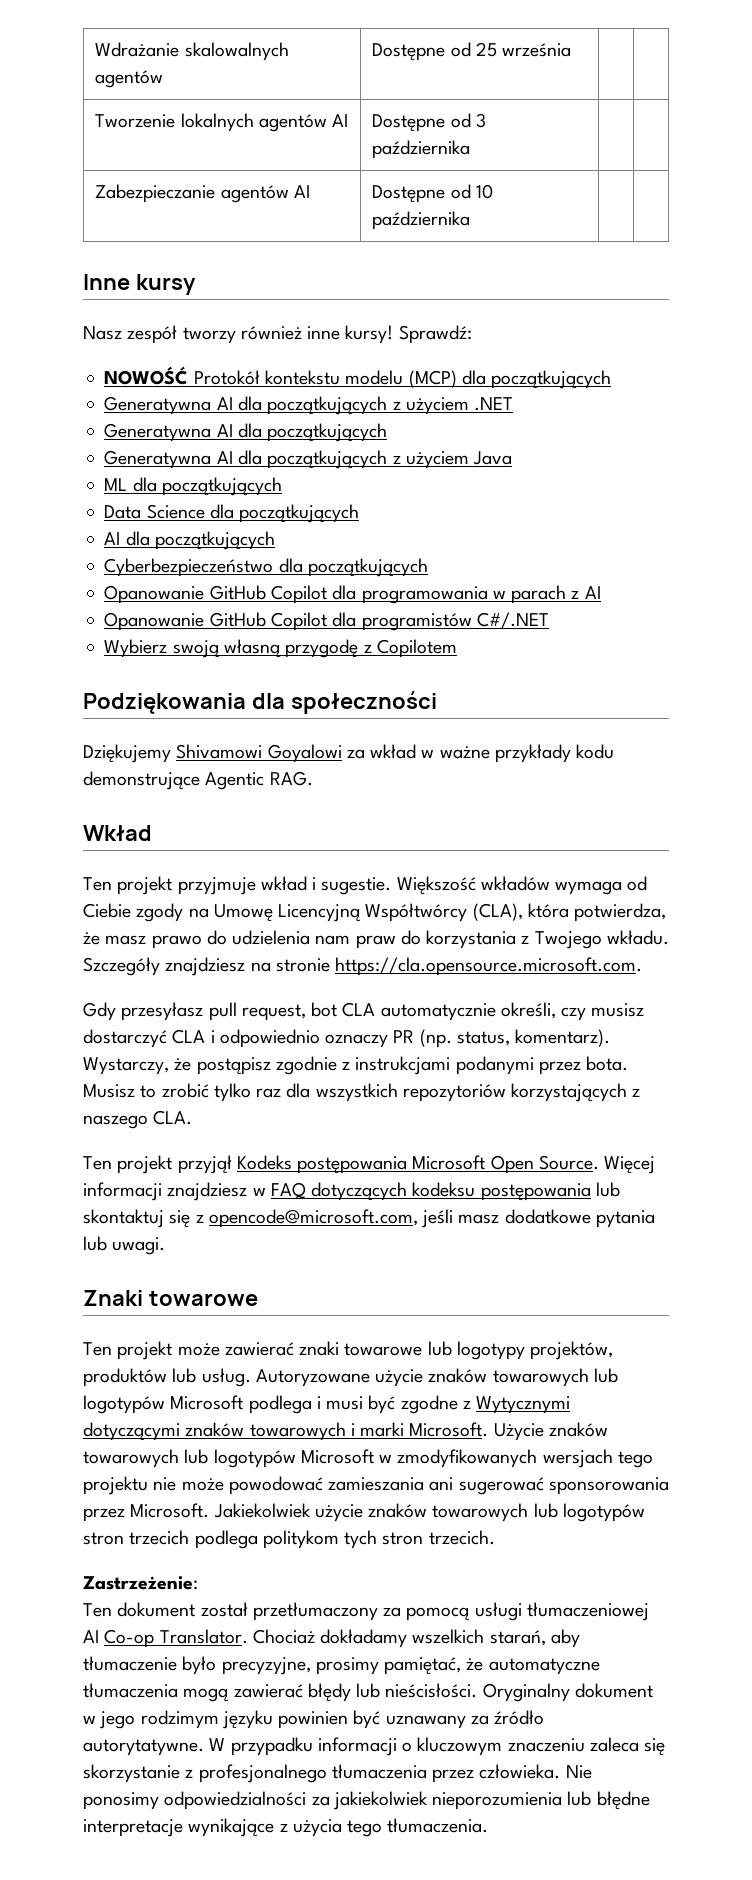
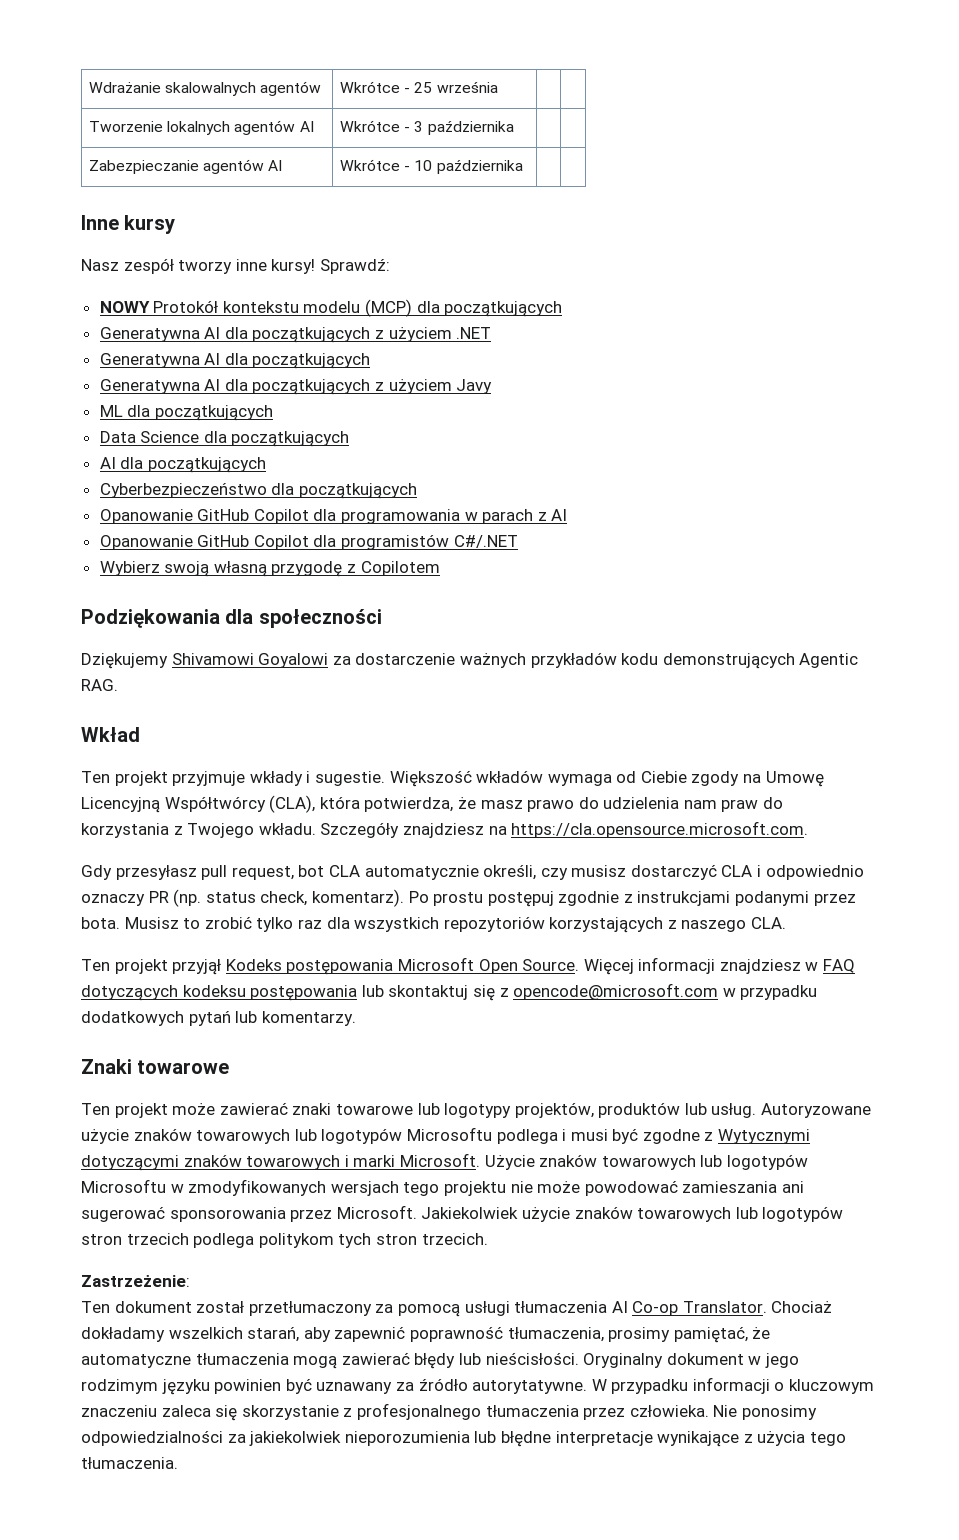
[372,42,471,61] Dostępne od -> [339,81,411,93] Wkrótce -
[372,113,471,132] Dostępne od -> [339,120,411,132] Wkrótce -
[372,184,471,203] Dostępne od -> [339,159,411,171] Wkrótce -
[240,326,302,340] również -> (233, 267) none
[104,366,189,385] NOWOŚĆ -> [99,301,150,313] NOWY
[473,451,513,465] Java -> [456,379,493,394] Javy
[370,744,615,763] [83,771,200,790] wkład w ważne przykłady kodu demonstrujące -> [355,652,795,669] dostarczenie ważnych przykładów kodu demonstrujących
[260,876,307,891] wkład -> [249,771,303,786] wkłady
[275,958,330,972] stronie -> (507, 830) none
[456,1029,611,1047] [83,1057,271,1075] status, komentarz). Wystarczy, że postąpisz -> [205,889,554,907] status check, komentarz). Po prostu postępuj
[208,1209,655,1228] [83,1236,166,1255] opencode@microsoft.com, jeśli masz dodatkowe pytania lub uwagi. -> [513,983,818,1000] [81,1011,356,1026] opencode@microsoft.com w przypadku dodatkowych pytań lub komentarzy.
[170,1395,244,1410] Microsoft -> [406,1127,492,1141] Microsoftu
[300,1449,374,1464] Microsoft -> [81,1179,166,1193] Microsoftu
[526,1602,649,1621] tłumaczeniowej -> [514,1301,608,1313] tłumaczenia
[83,1656,311,1675] tłumaczenie było precyzyjne, -> [334,1326,604,1342] zapewnić poprawność tłumaczenia,

